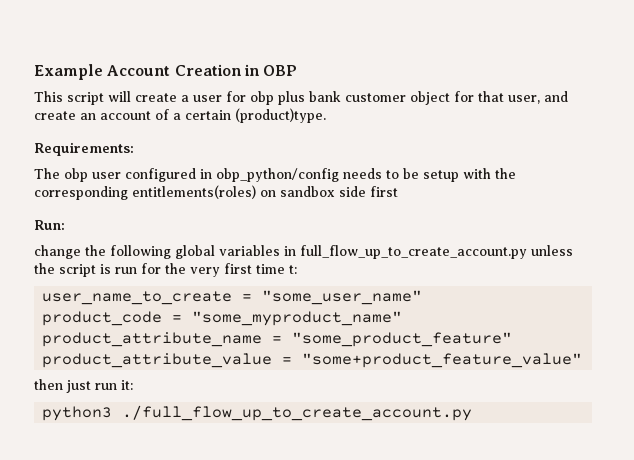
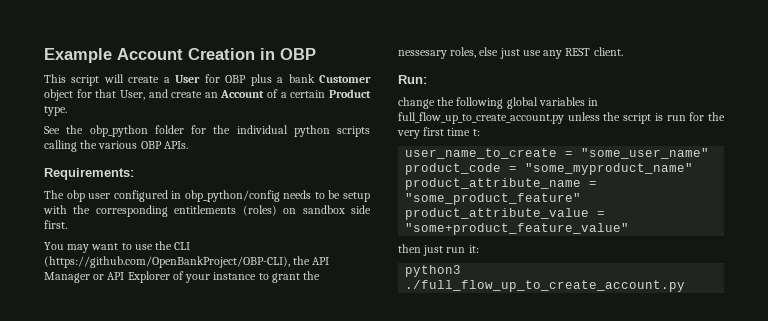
[193,91,406,105] user for obp plus bank customer -> [175,74,371,86] User for OBP plus a bank Customer
[508,95,540,104] user, -> [119,90,145,100] User,
[100,111,151,120] account -> [220,90,265,98] Account
[235,108,326,123] (product)type. -> [328,89,371,98] [44,106,67,116] [44,125,370,137] [44,140,188,152] Product type. // See the obp_python folder for the individual python scripts calling the various OBP APIs.
[132,185,256,199] entitlements(roles) -> [174,205,277,216] entitlements (roles)
[370,186,398,197] first -> [44,220,67,229] [44,241,191,253] [44,256,330,268] [44,271,321,283] [398,47,623,59] first. // You may want to use the CLI (https://github.com/OpenBankProject/OBP-CLI), the API Manager or API Explorer of your instance to grant the nessesary roles, else just use any REST client.

